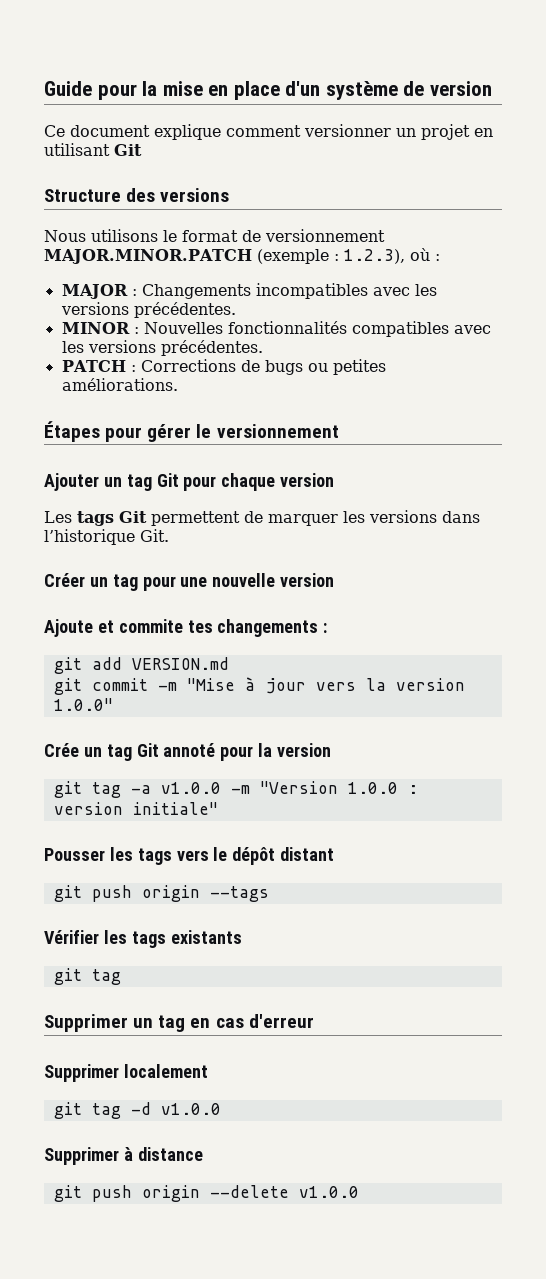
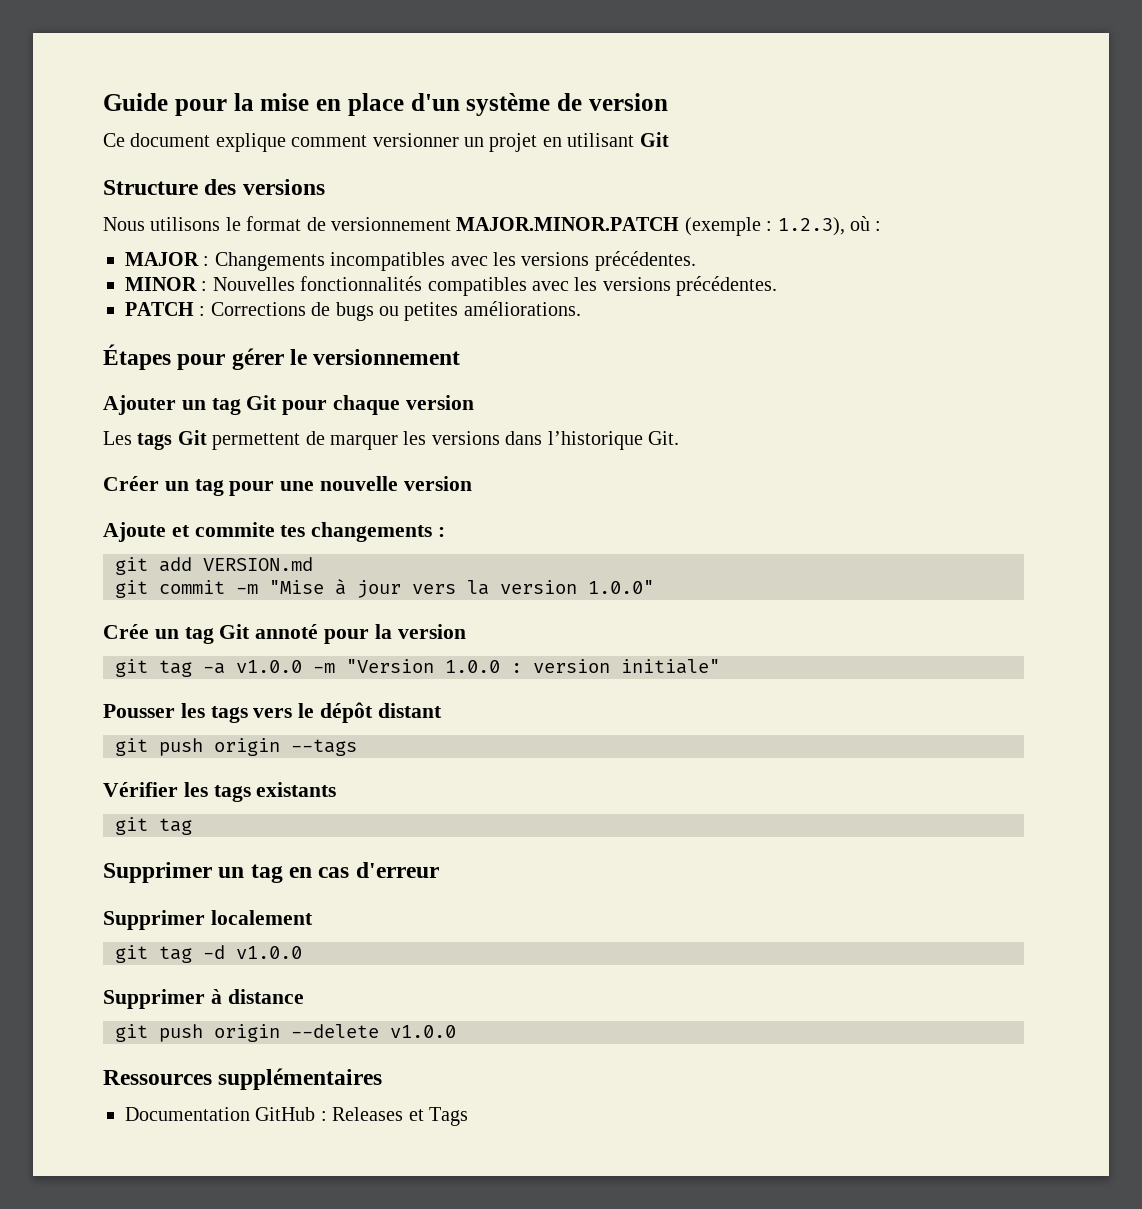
(359, 1192) none -> [103,1068,383,1090] [125,1107,468,1126] // Ressources supplémentaires // Documentation GitHub : Releases et Tags

